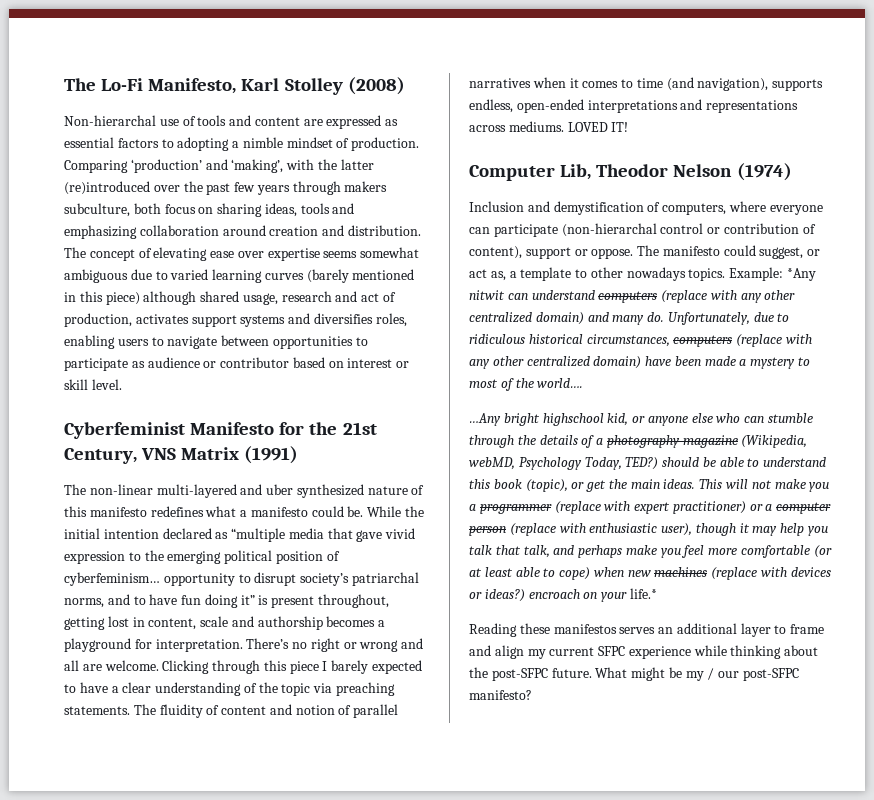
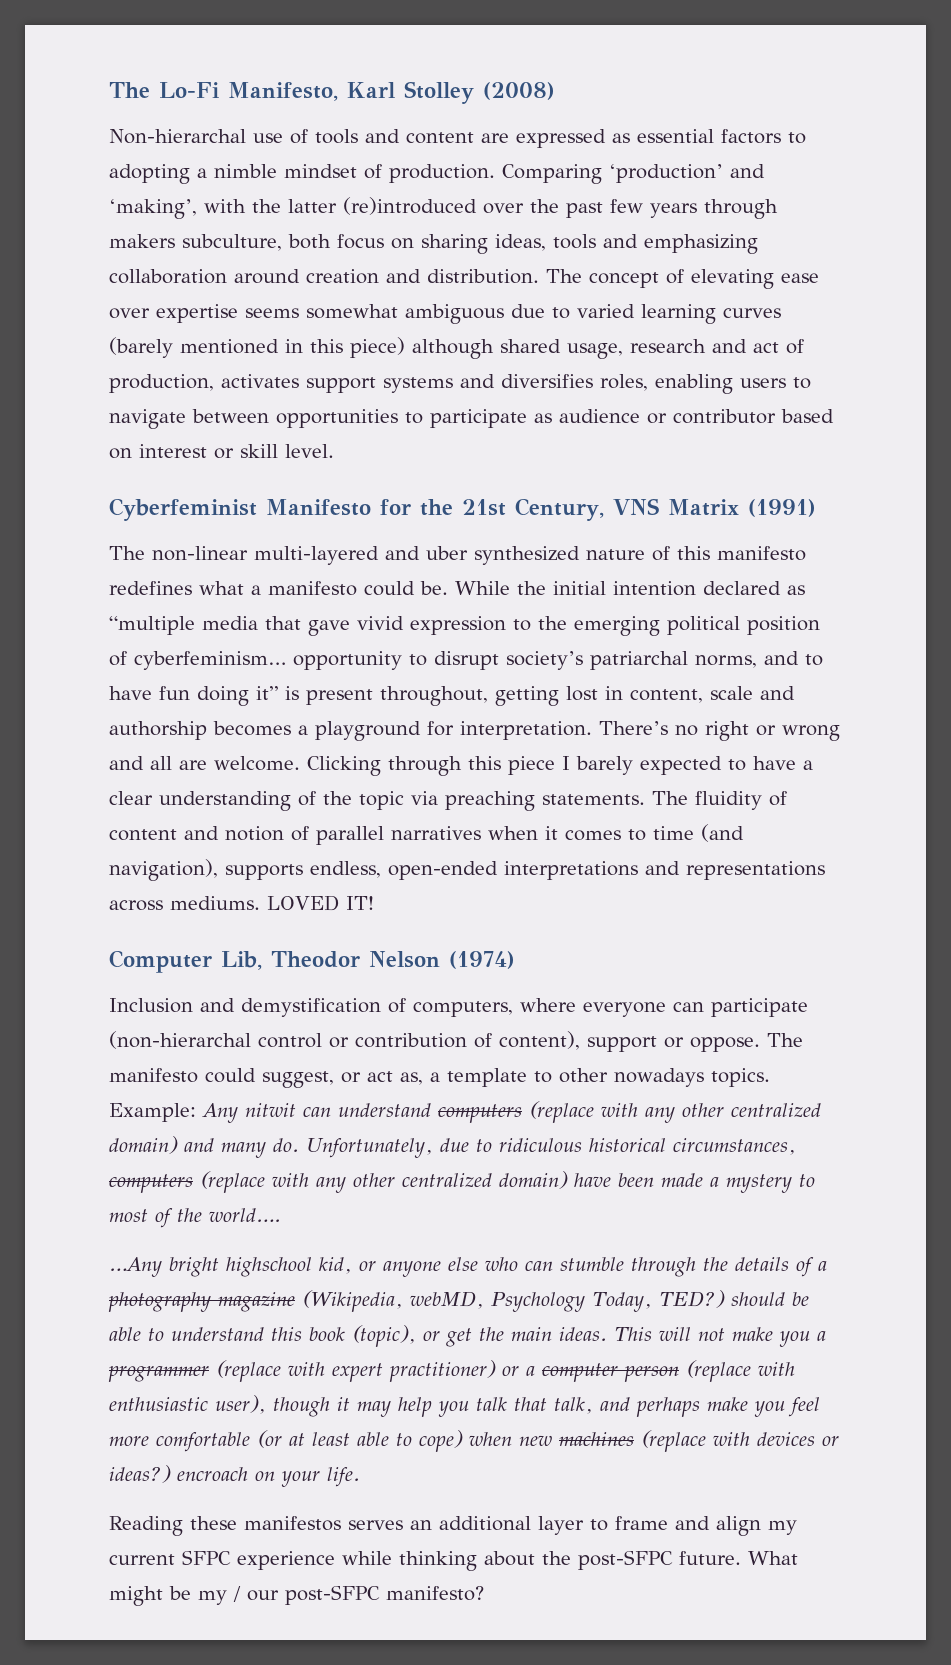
[787,268,817,281] *Any -> [202,1103,238,1123] Any
[629,588,657,599] life.* -> [327,1467,360,1487] life.

